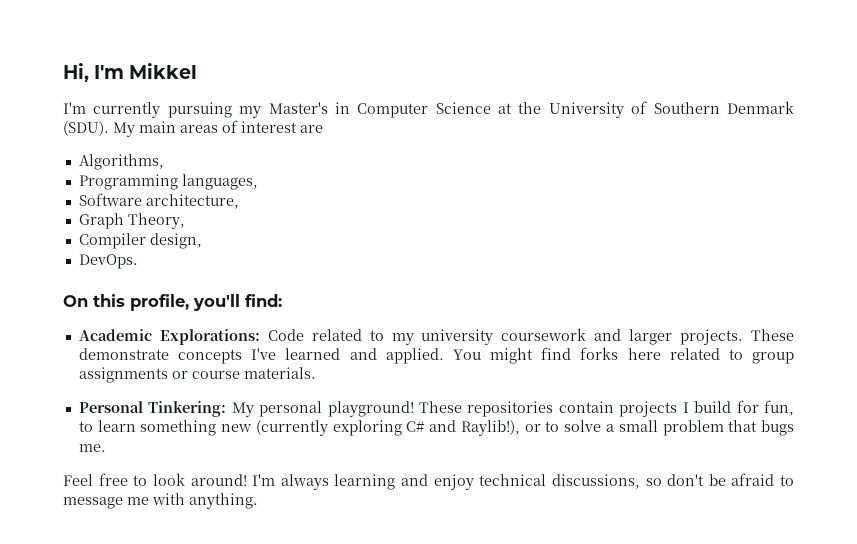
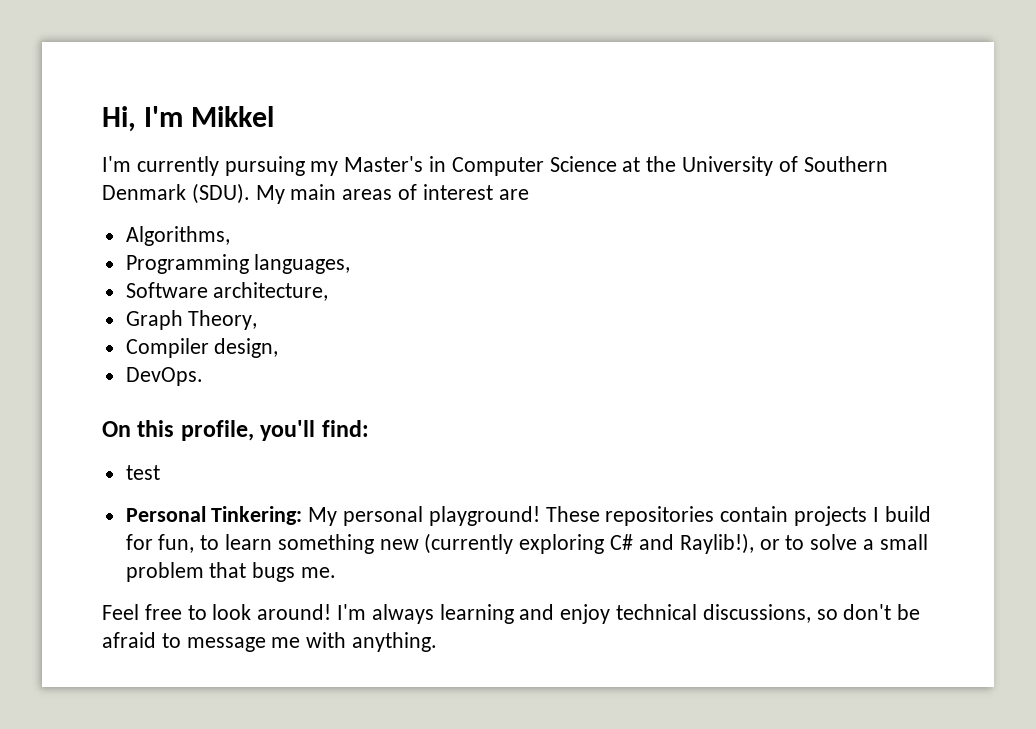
[78,328,794,345] [78,347,794,364] [78,367,316,383] Academic Explorations: Code related to my university coursework and larger projects. These demonstrate concepts I've learned and applied. You might find forks here related to group assignments or course materials. -> [125,465,160,480] test

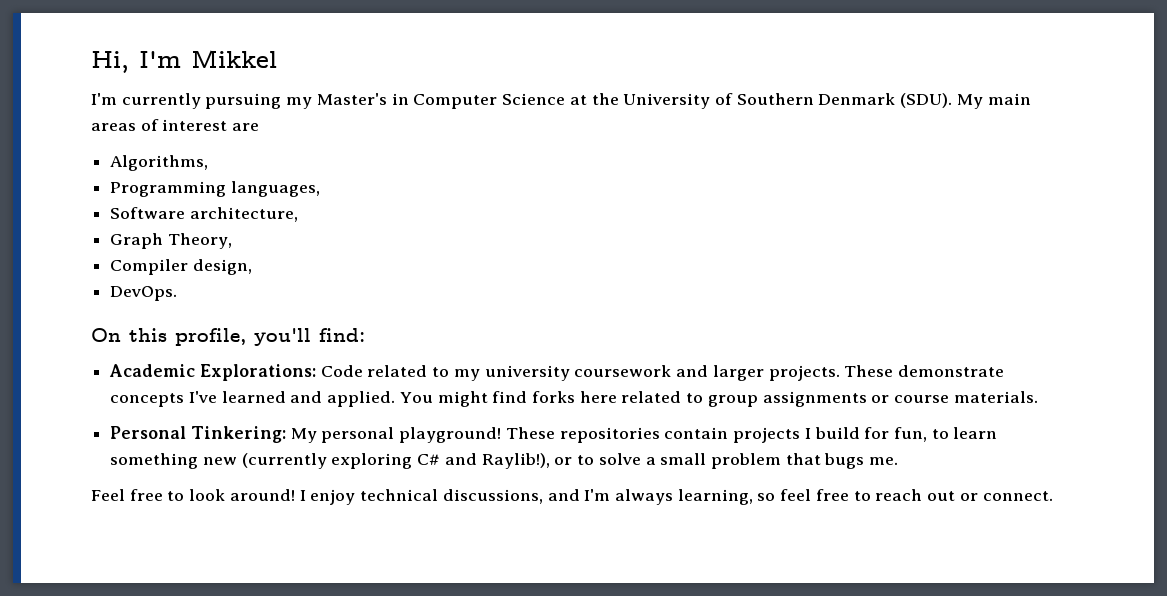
[125,465,160,480] test -> [109,364,1004,381] [110,391,1038,407] Academic Explorations: Code related to my university coursework and larger projects. These demonstrate concepts I've learned and applied. You might find forks here related to group assignments or course materials.
[337,604,921,624] [102,632,438,652] I'm always learning and enjoy technical discussions, so don't be afraid to message me with anything. -> [299,489,1053,505] I enjoy technical discussions, and I'm always learning, so feel free to reach out or connect.

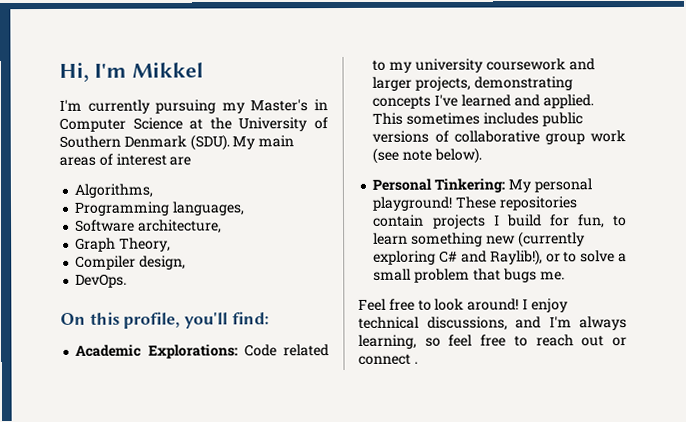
[768,365,1004,381] projects. These demonstrate -> [415,76,573,91] projects, demonstrating
[399,391,1038,407] You might find forks here related to group assignments or course materials. -> [372,112,583,127] [372,130,626,145] [372,147,482,164] This sometimes includes public versions of collaborative group work (see note below).
[982,491,1053,501] connect. -> [358,353,418,365] connect .

